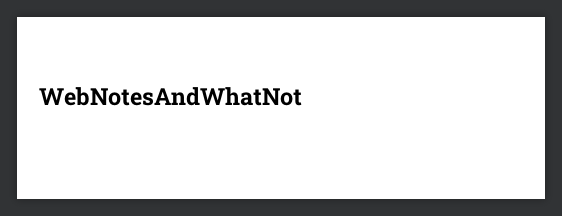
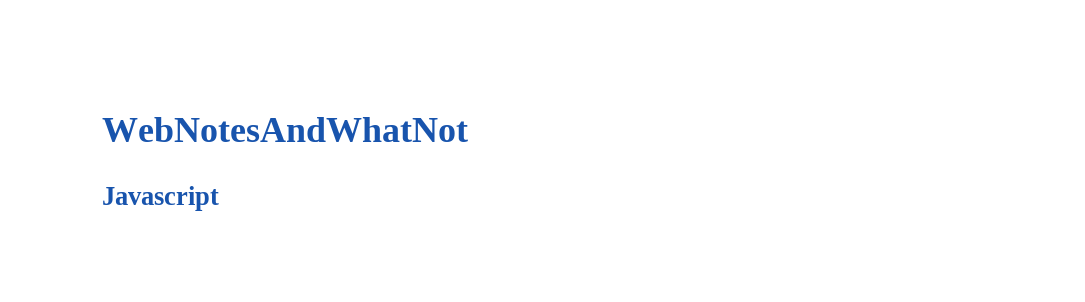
(302, 96) none -> [102,186,219,211] // Javascript

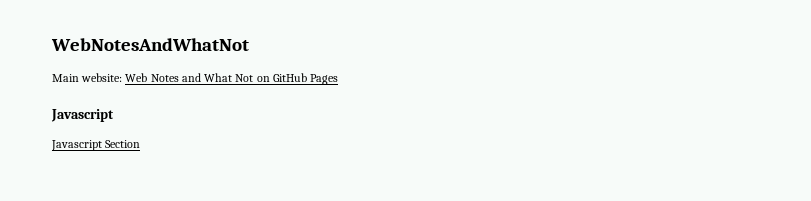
[102,186,219,211] // Javascript -> [52,73,339,85] [51,109,114,122] [51,140,141,151] // Main website: Web Notes and What Not on GitHub Pages // Javascript // Javascript Section

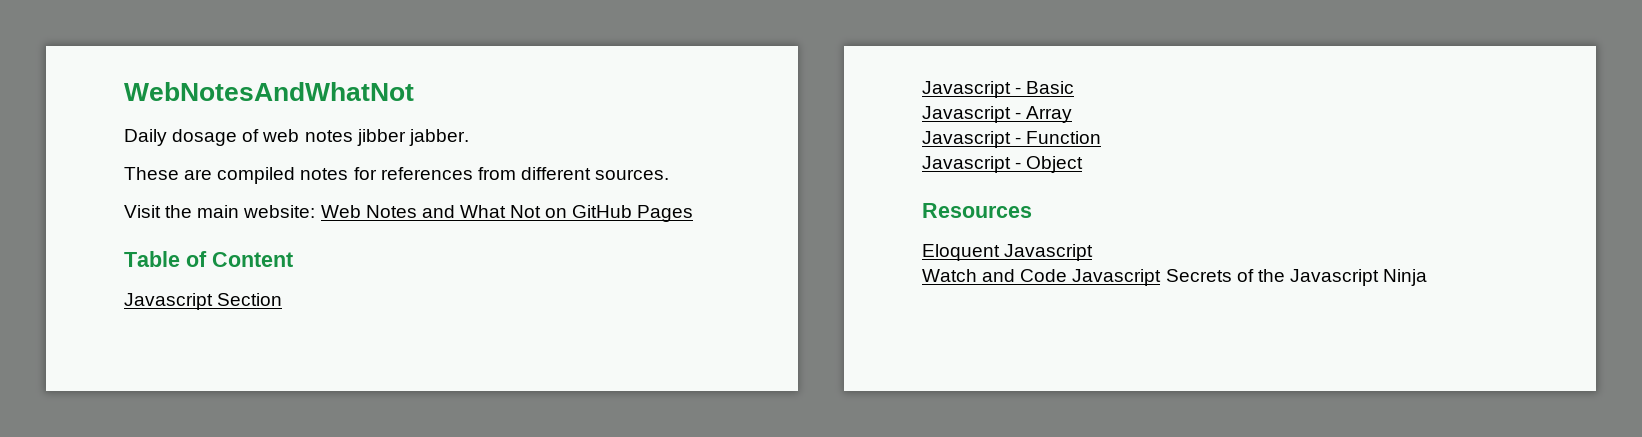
[52,74,79,82] Main -> [124,129,469,146] [124,167,670,184] [124,205,240,218] Daily dosage of web notes jibber jabber. // These are compiled notes for references from different sources. // Visit the main
[51,109,114,122] Javascript -> [124,251,293,267] Table of Content
(141, 144) none -> [922,81,1075,98] [922,106,1073,123] [922,131,1102,148] [922,156,1084,173] [922,203,1032,218] [922,244,1094,261] [922,269,1428,286] // Javascript - Basic // Javascript - Array // Javascript - Function // Javascript - Object // Resources // Eloquent Javascript // Watch and Code Javascript Secrets of the Javascript Ninja

